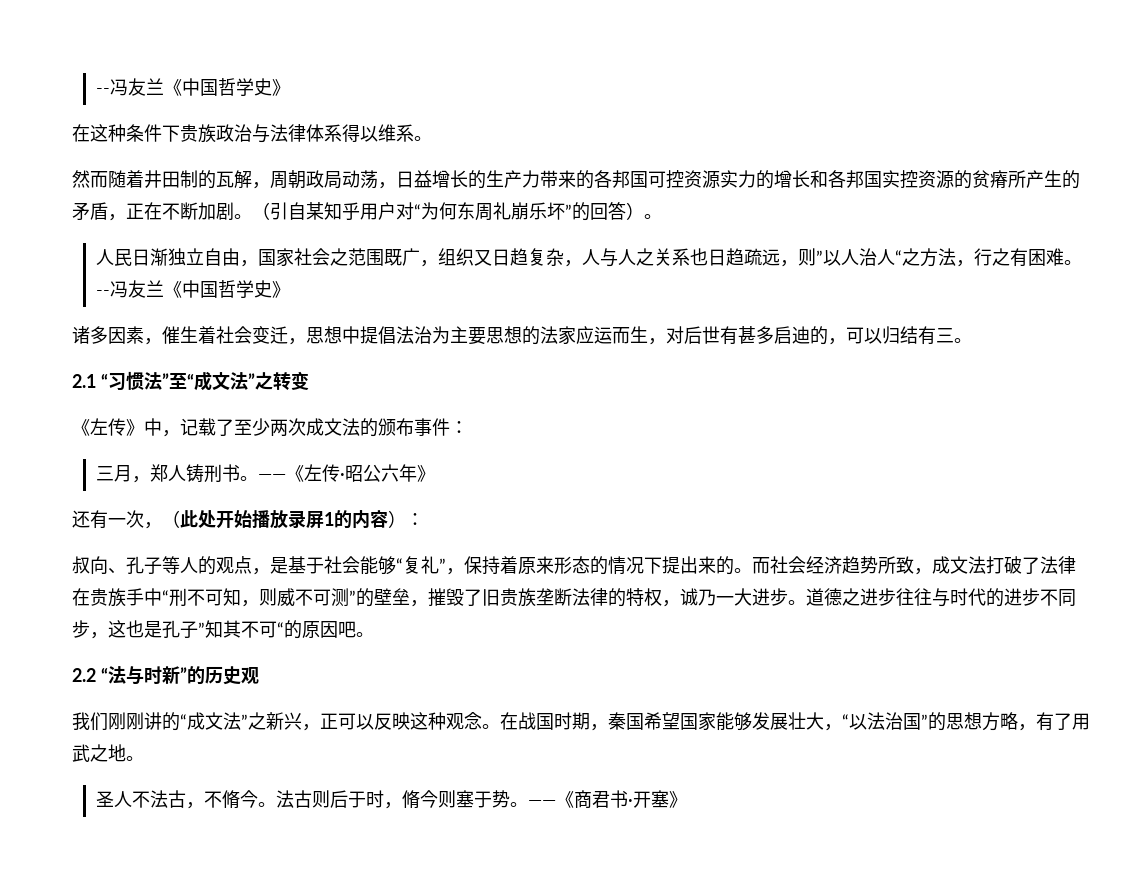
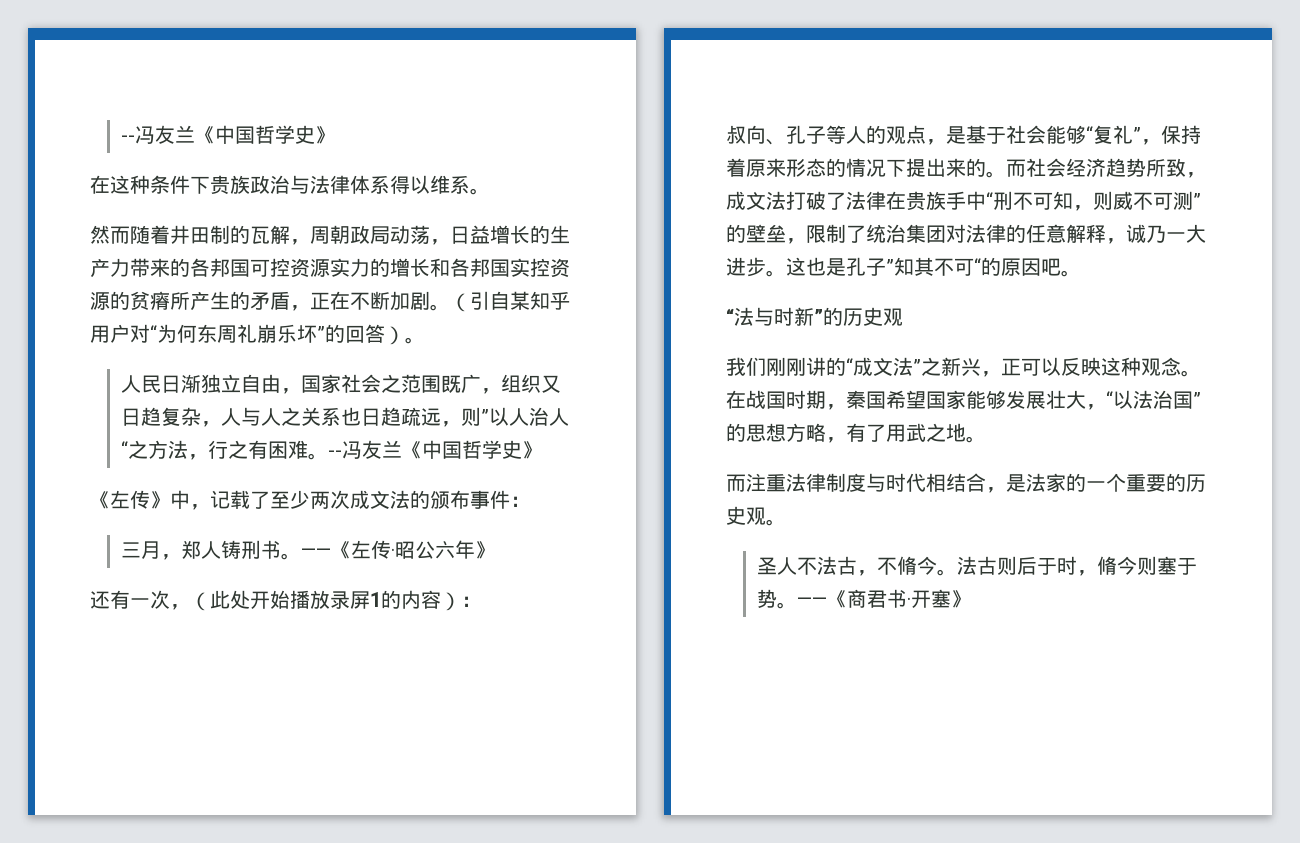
[72,326,972,345] [72,371,309,391] // 诸多因素，催生着社会变迁，思想中提倡法治为主要思想的法家应运而生，对后世有甚多启迪的，可以归结有三。 // 2.1 “习惯法”至“成文法”之转变 -> (542, 450) none
[428,588,1076,607] [72,620,108,639] 摧毁了旧贵族垄断法律的特权，诚乃一大进步。道德之进步往往与时代的进步不同步， -> [806,224,1206,244] [726,257,786,277] 限制了统治集团对法律的任意解释，诚乃一大进步。
[72,668,96,682] 2.2 -> (1081, 273) none
(144, 758) none -> [726,473,1206,493] [726,506,786,526] // 而注重法律制度与时代相结合，是法家的一个重要的历史观。

